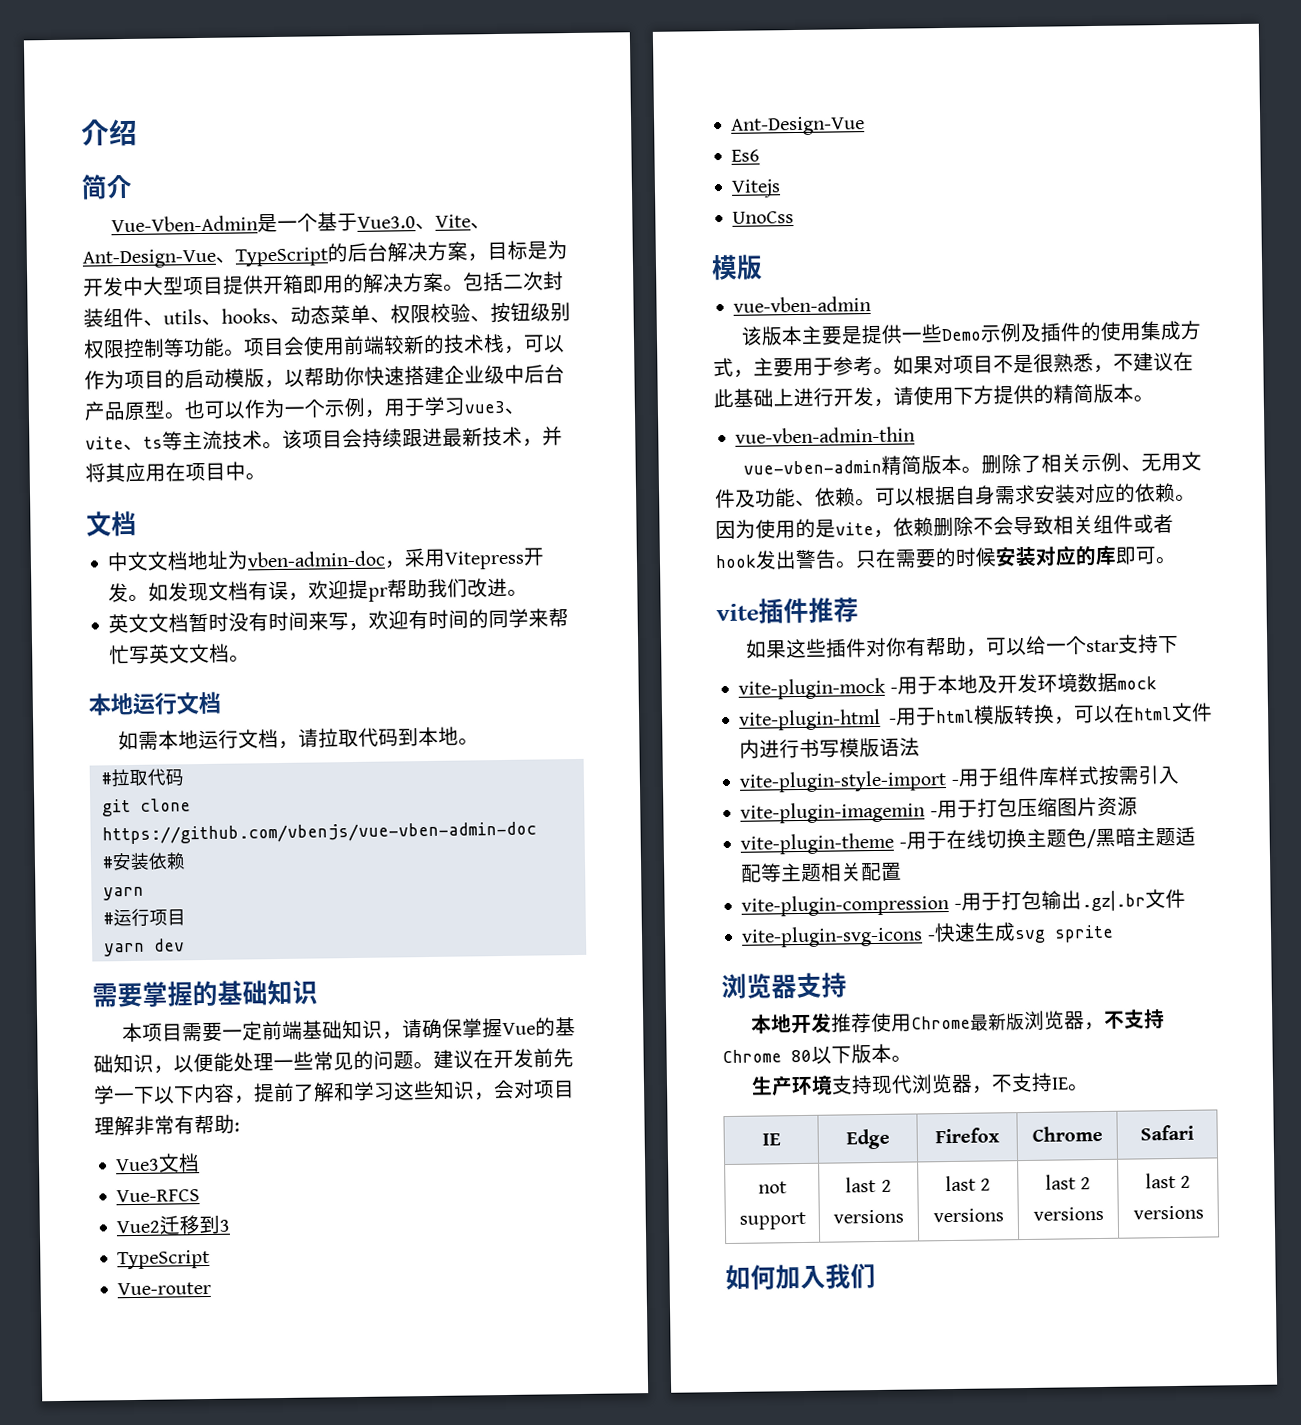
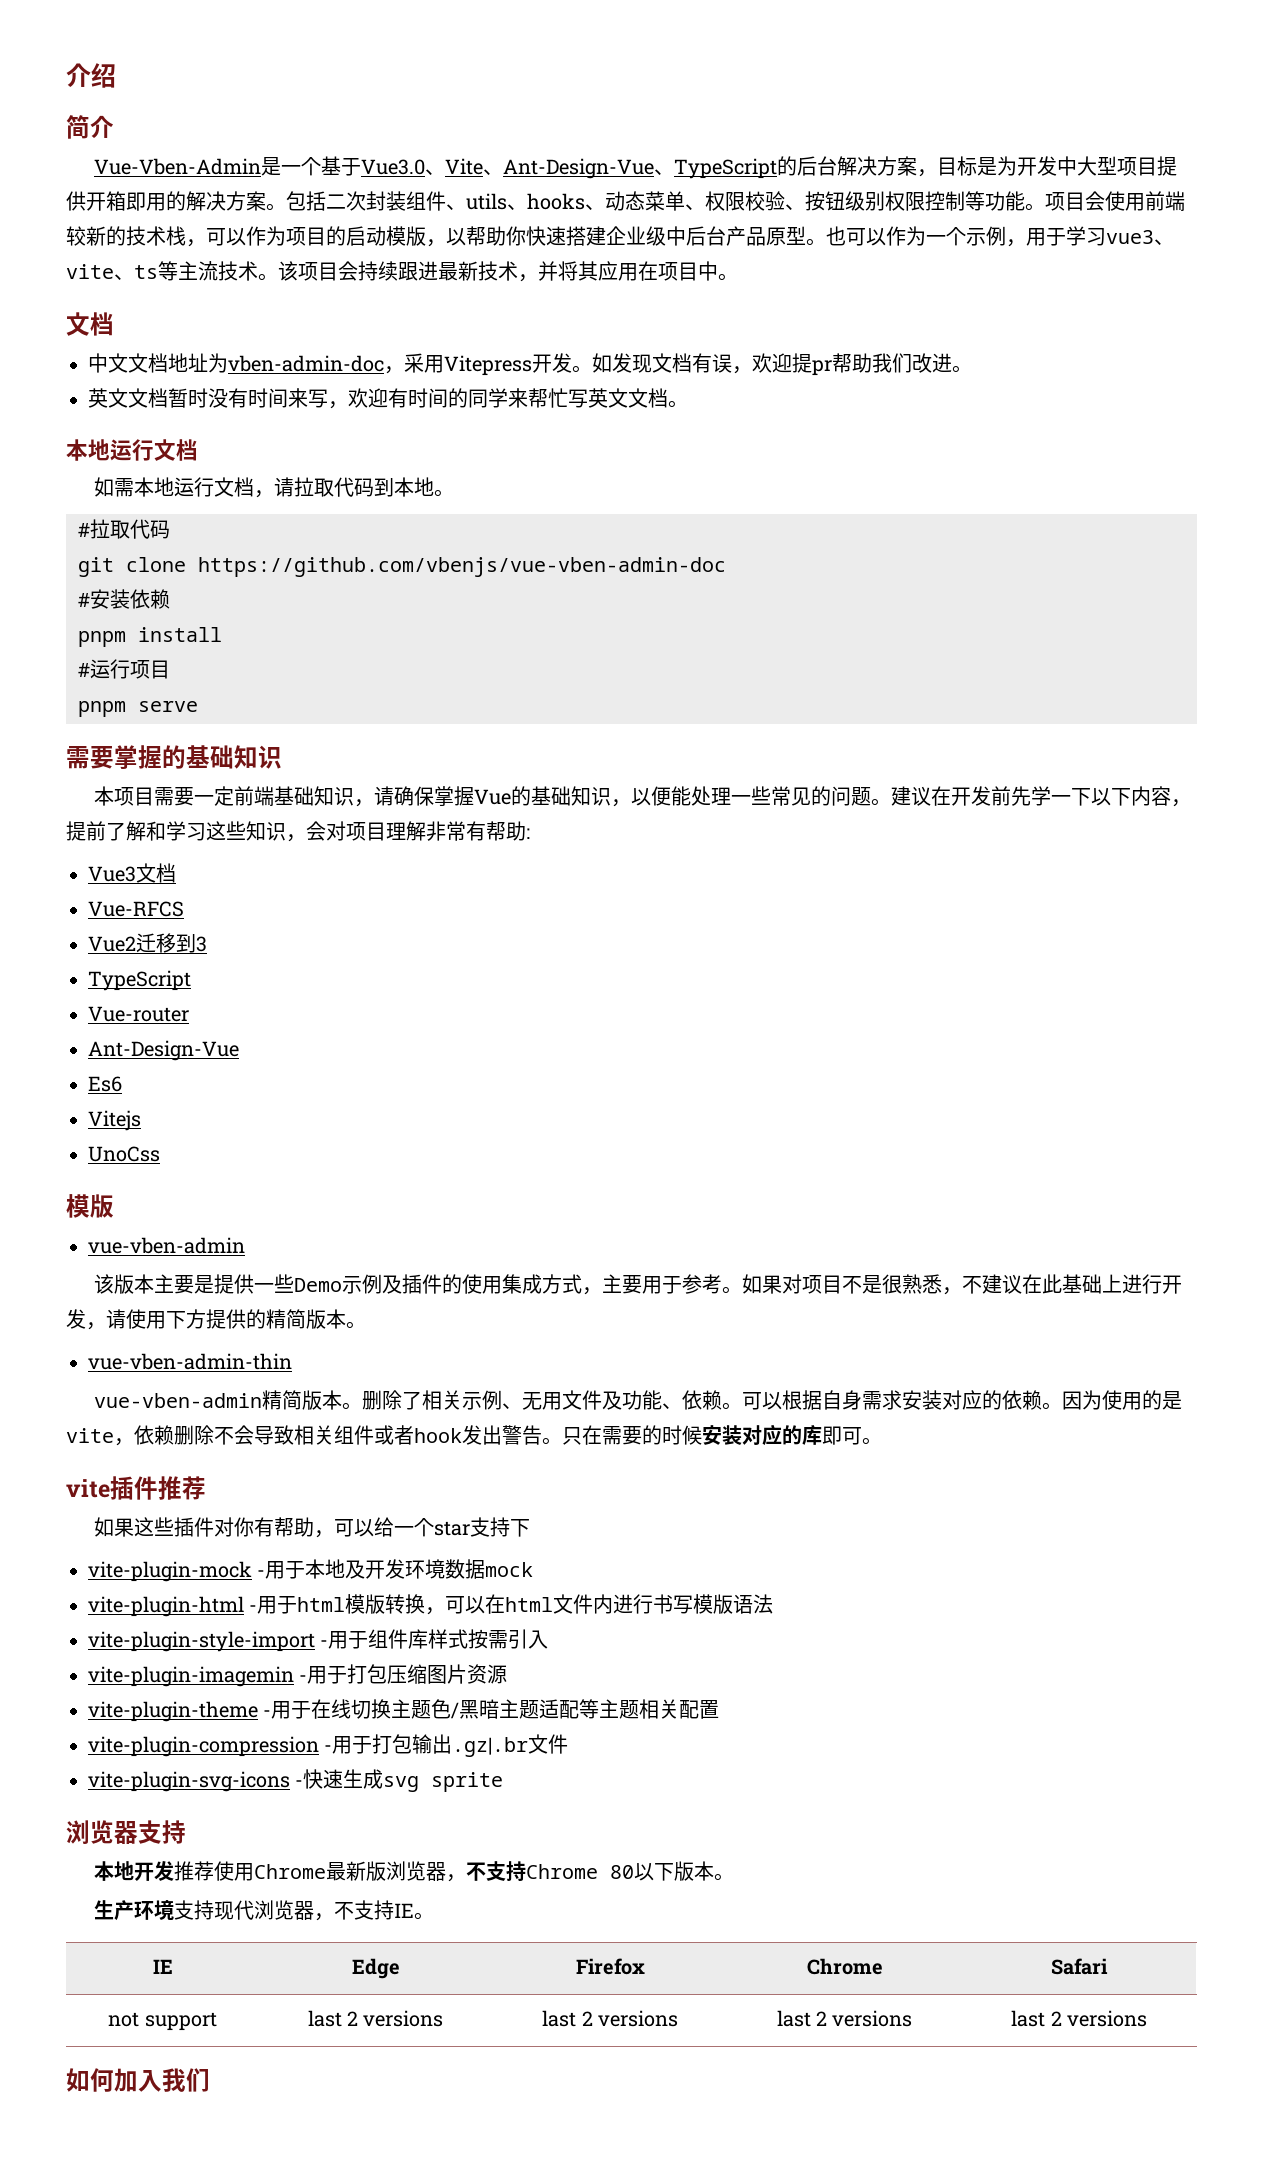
[102,886,144,901] yarn -> [78,627,222,647] pnpm install
[103,938,185,957] yarn dev -> [78,701,198,717] pnpm serve

